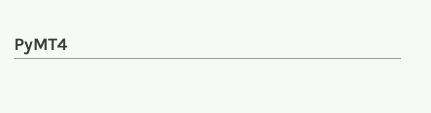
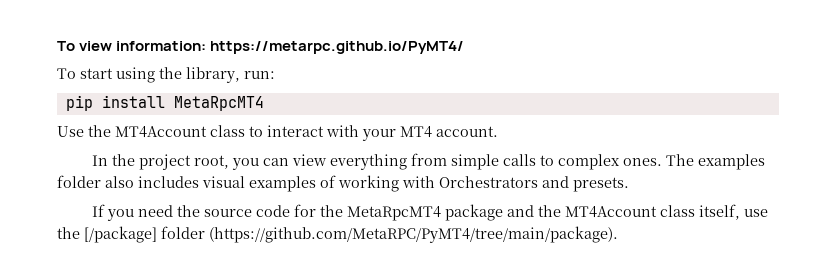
[14,38,68,55] PyMT4 -> [57,41,465,54] [57,67,275,83] [65,95,264,111] [57,125,498,141] [92,153,766,170] [57,175,629,192] [92,204,769,221] [57,226,618,243] To view information: https://metarpc.github.io/PyMT4/ // To start using the library, run: // pip install MetaRpcMT4 // Use the MT4Account class to interact with your MT4 account. // In the project root, you can view everything from simple calls to complex ones. The examples folder also includes visual examples of working with Orchestrators and presets. // If you need the source code for the MetaRpcMT4 package and the MT4Account class itself, use the [/package] folder (https://github.com/MetaRPC/PyMT4/tree/main/package).

